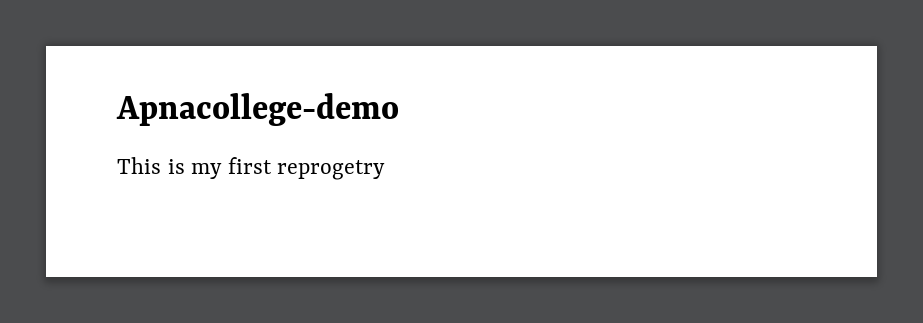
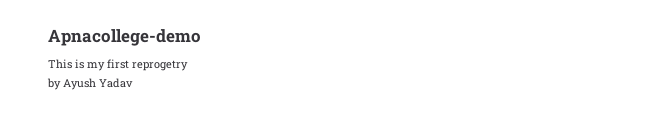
(386, 170) none -> [47,78,133,90] // by Ayush Yadav

